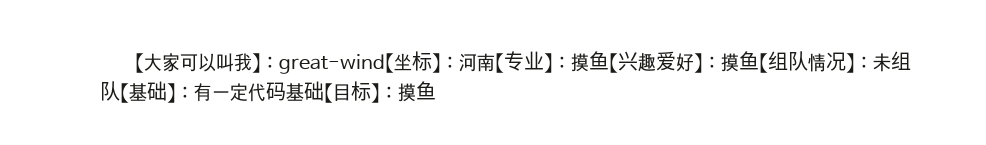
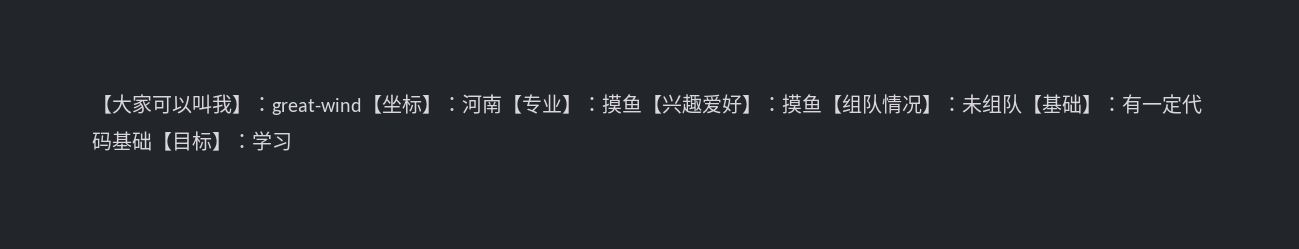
[398,81,436,102] 摸鱼 -> [252,131,292,151] 学习

